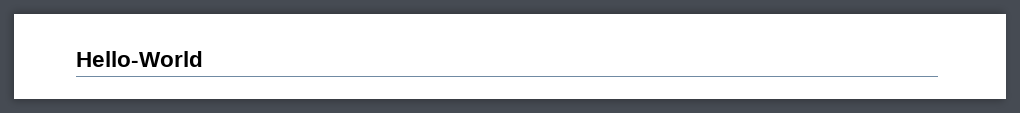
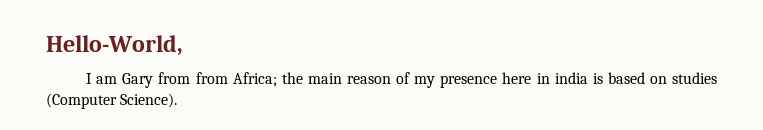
[76,51,203,67] Hello-World -> [46,35,183,56] [86,72,718,88] [46,93,178,109] Hello-World, // I am Gary from from Africa; the main reason of my presence here in india is based on studies (Computer Science).

